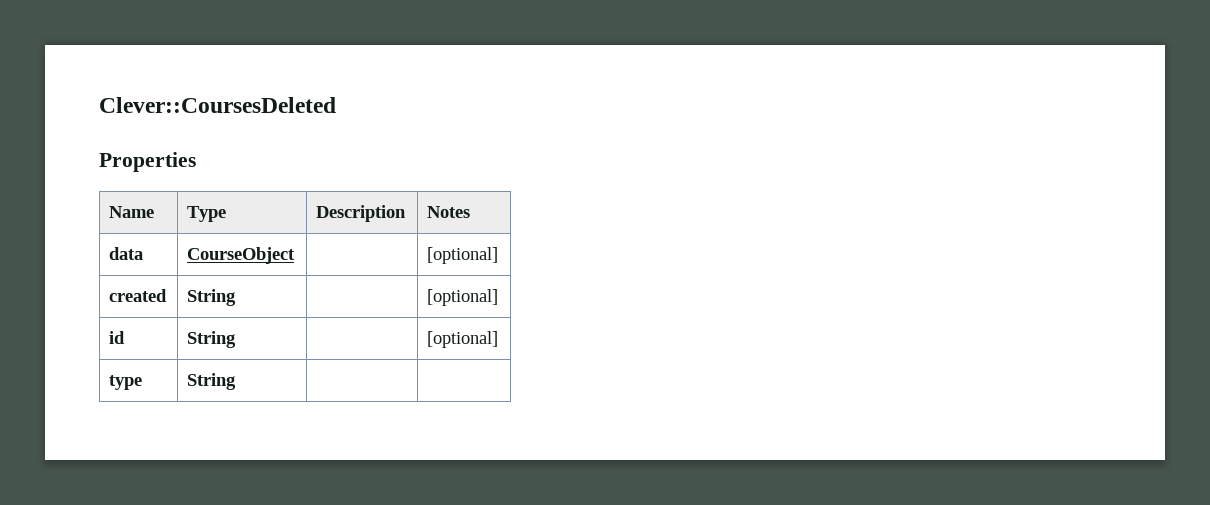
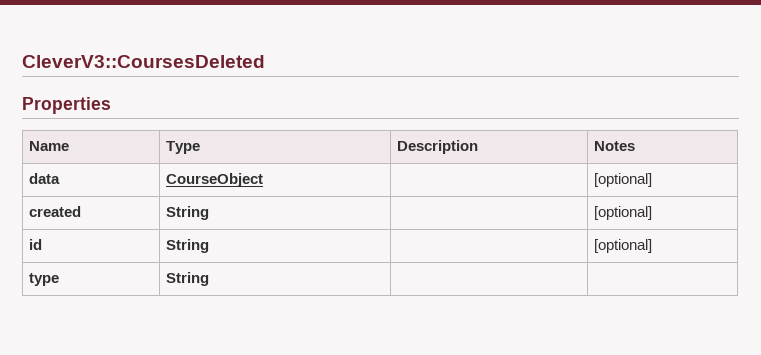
[99,97,336,113] Clever::CoursesDeleted -> [22,55,265,68] CleverV3::CoursesDeleted

